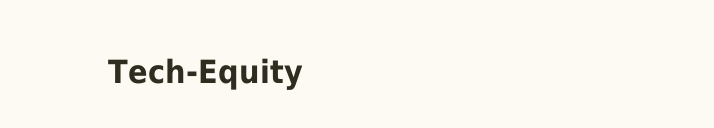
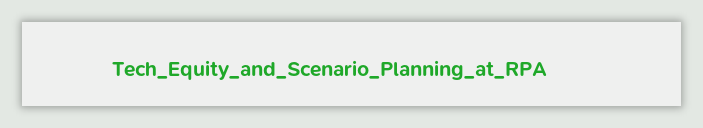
[108,58,303,90] Tech-Equity -> [112,60,547,80] Tech_Equity_and_Scenario_Planning_at_RPA

